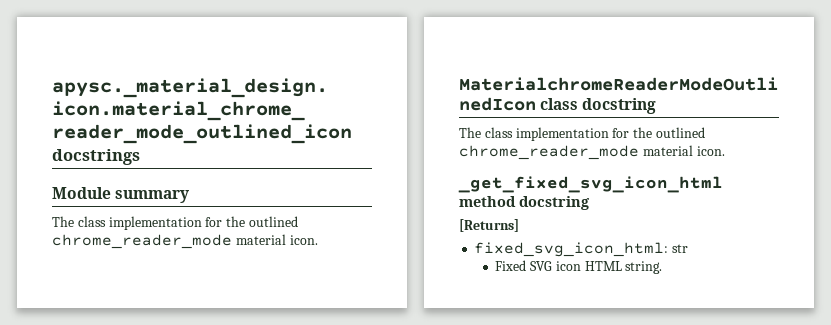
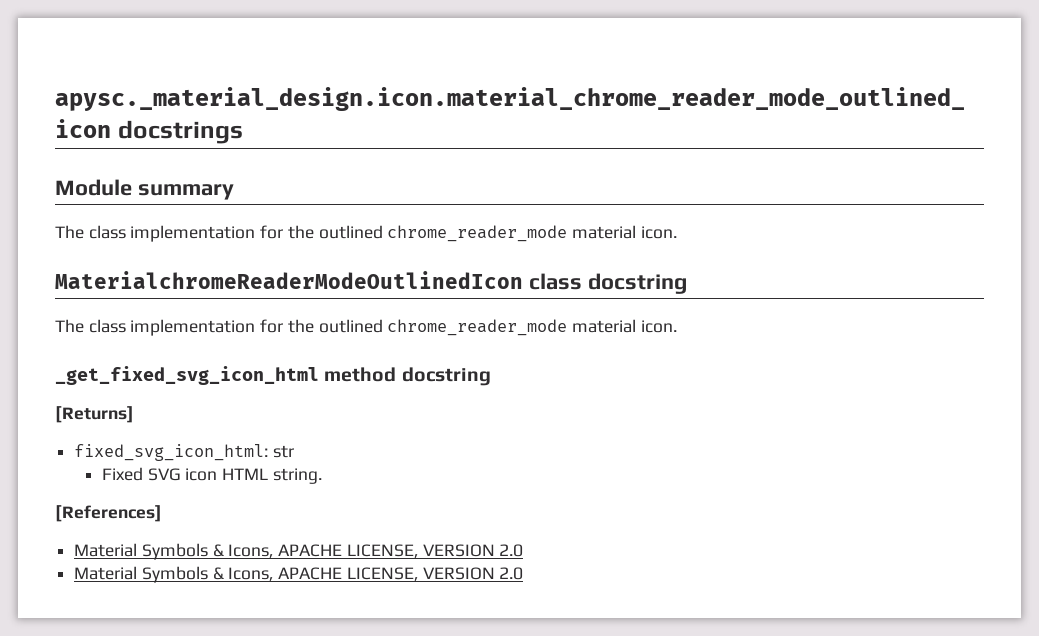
(663, 267) none -> [55,505,162,522] [74,543,524,560] [74,566,524,583] // [References] // Material Symbols & Icons, APACHE LICENSE, VERSION 2.0 // Material Symbols & Icons, APACHE LICENSE, VERSION 2.0

